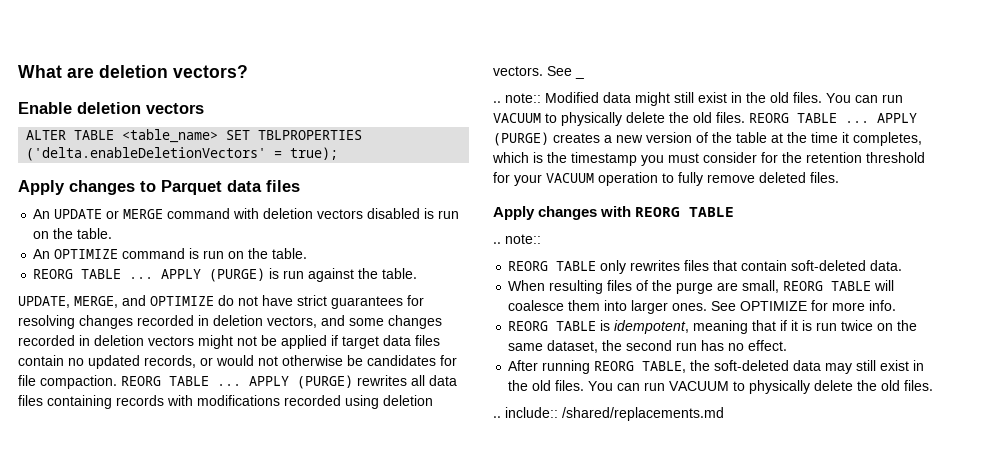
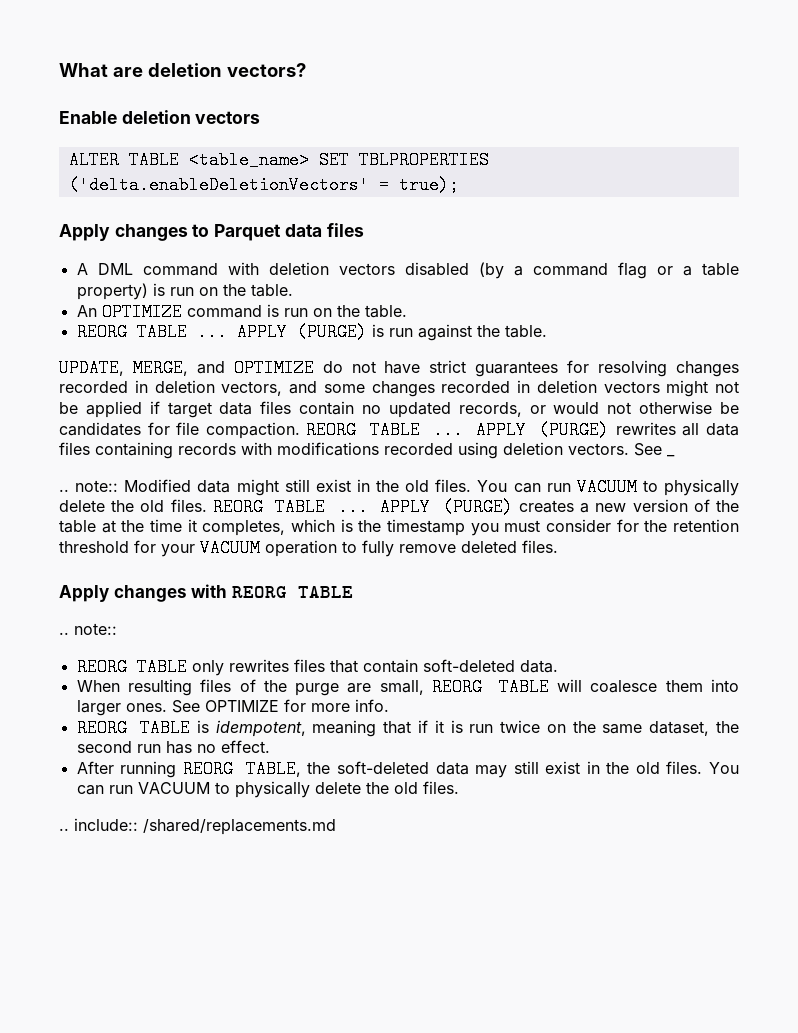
[33,209,164,219] An UPDATE or MERGE -> [76,263,133,275] A DML
(421, 213) none -> [478,262,739,279] [76,283,148,300] (by a command flag or a table property)

